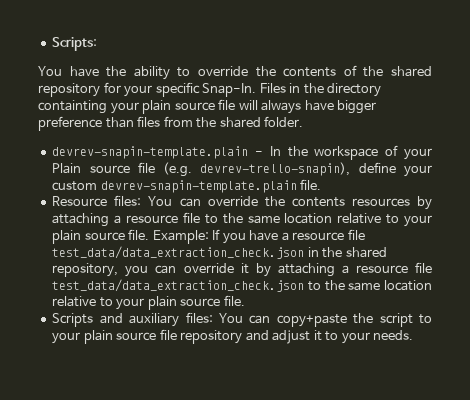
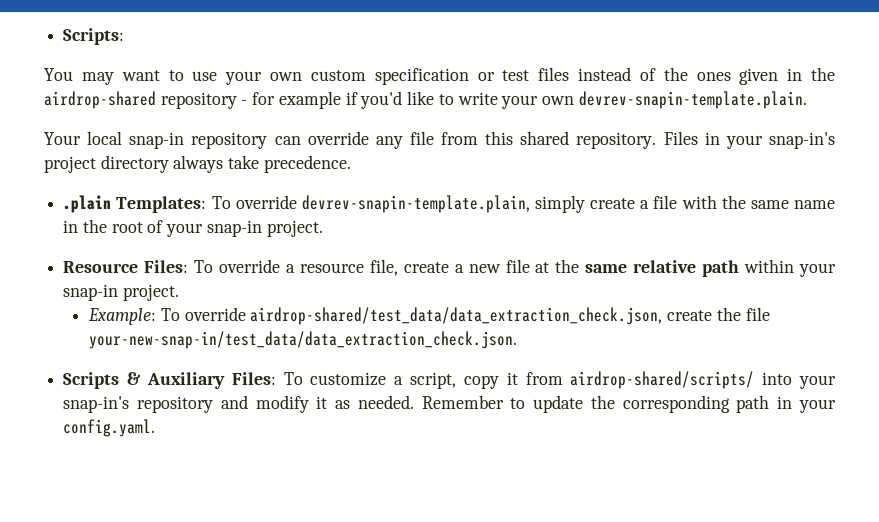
[69,65,432,80] [38,82,382,97] [38,99,377,114] [38,116,304,131] [52,145,432,160] [52,162,432,177] [52,179,322,193] [52,195,432,210] [52,212,432,227] [52,229,365,244] [52,246,387,259] [52,262,433,277] [52,279,433,292] [52,295,245,310] [52,312,432,327] [52,329,414,344] have the ability to override the contents of the shared repository for your specific Snap-In. Files in the directory containting your plain source file will always have bigger preference than files from the shared folder. // devrev-snapin-template.plain - In the workspace of your Plain source file (e.g. devrev-trello-snapin), define your custom devrev-snapin-template.plain file. // Resource files: You can override the contents resources by attaching a resource file to the same location relative to your plain source file. Example: If you have a resource file test_data/data_extraction_check.json in the shared repository, you can override it by attaching a resource file test_data/data_extraction_check.json to the same location relative to your plain source file. // Scripts and auxiliary files: You can copy+paste the script to your plain source file repository and adjust it to your needs. -> [81,67,836,85] [44,91,807,109] [44,131,835,149] [44,155,351,173] [63,195,836,213] [63,219,323,237] [63,259,836,277] [63,284,179,301] [88,307,770,325] [89,331,518,349] [63,371,837,389] [63,395,836,413] [63,419,156,437] may want to use your own custom specification or test files instead of the ones given in the airdrop-shared repository - for example if you'd like to write your own devrev-snapin-template.plain. // Your local snap-in repository can override any file from this shared repository. Files in your snap-in's project directory always take precedence. // .plain Templates: To override devrev-snapin-template.plain, simply create a file with the same name in the root of your snap-in project. // Resource Files: To override a resource file, create a new file at the same relative path within your snap-in project. // Example: To override airdrop-shared/test_data/data_extraction_check.json, create the file your-new-snap-in/test_data/data_extraction_check.json. // Scripts & Auxiliary Files: To customize a script, copy it from airdrop-shared/scripts/ into your snap-in's repository and modify it as needed. Remember to update the corresponding path in your config.yaml.

